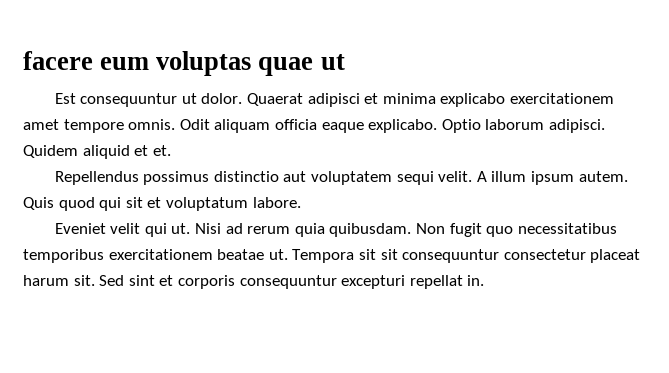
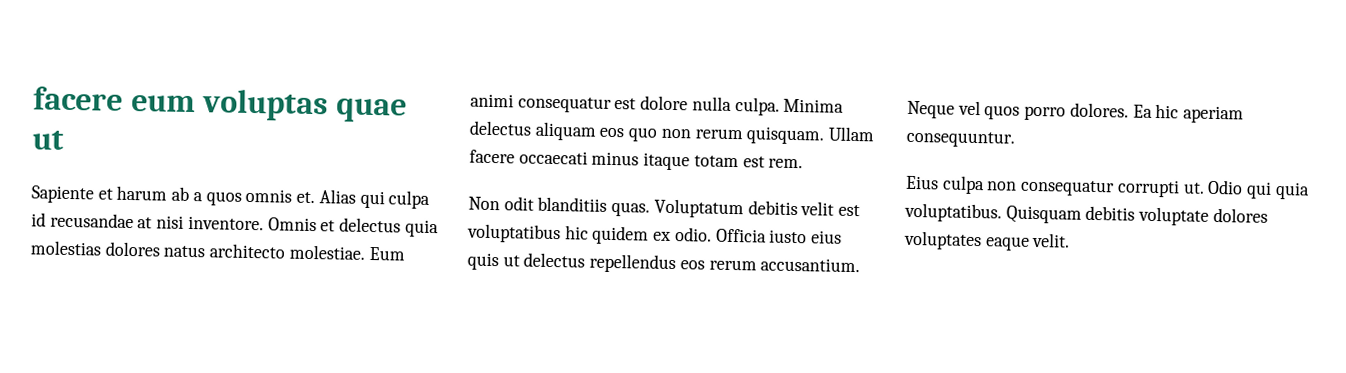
[54,93,614,107] [23,119,605,133] [23,145,171,159] [54,171,628,185] [23,197,301,211] [54,223,617,237] [23,249,641,263] [23,275,485,289] Est consequuntur ut dolor. Quaerat adipisci et minima explicabo exercitationem amet tempore omnis. Odit aliquam officia eaque explicabo. Optio laborum adipisci. Quidem aliquid et et. // Repellendus possimus distinctio aut voluptatem sequi velit. A illum ipsum autem. Quis quod qui sit et voluptatum labore. // Eveniet velit qui ut. Nisi ad rerum quia quibusdam. Non fugit quo necessitatibus temporibus exercitationem beatae ut. Tempora sit sit consequuntur consectetur placeat harum sit. Sed sint et corporis consequuntur excepturi repellat in. -> [31,185,431,209] [31,212,439,238] [30,240,405,261] [470,93,845,116] [469,120,876,145] [469,149,804,171] [468,196,861,219] [467,223,843,245] [467,252,861,274] [907,100,1245,124] [906,130,1015,148] [905,175,1310,200] [904,202,1268,226] [903,230,1071,251] Sapiente et harum ab a quos omnis et. Alias qui culpa id recusandae at nisi inventore. Omnis et delectus quia molestias dolores natus architecto molestiae. Eum animi consequatur est dolore nulla culpa. Minima delectus aliquam eos quo non rerum quisquam. Ullam facere occaecati minus itaque totam est rem. // Non odit blanditiis quas. Voluptatum debitis velit est voluptatibus hic quidem ex odio. Officia iusto eius quis ut delectus repellendus eos rerum accusantium. Neque vel quos porro dolores. Ea hic aperiam consequuntur. // Eius culpa non consequatur corrupti ut. Odio qui quia voluptatibus. Quisquam debitis voluptate dolores voluptates eaque velit.

